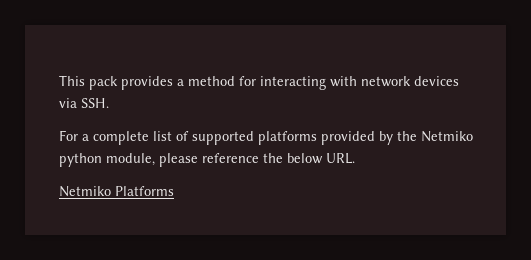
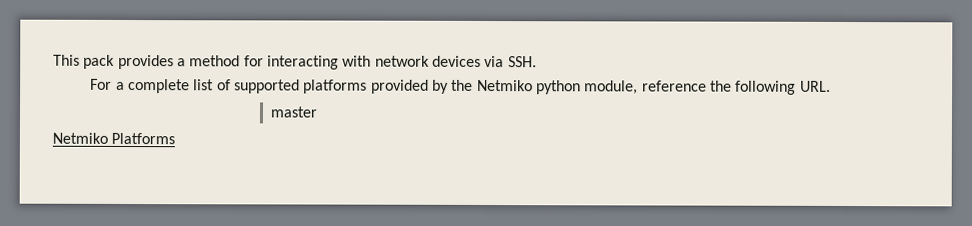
[159,153,198,167] please -> (639, 87) none
[287,153,323,164] below -> [735,80,797,95] following
(355, 158) none -> [270,106,319,118] // master

